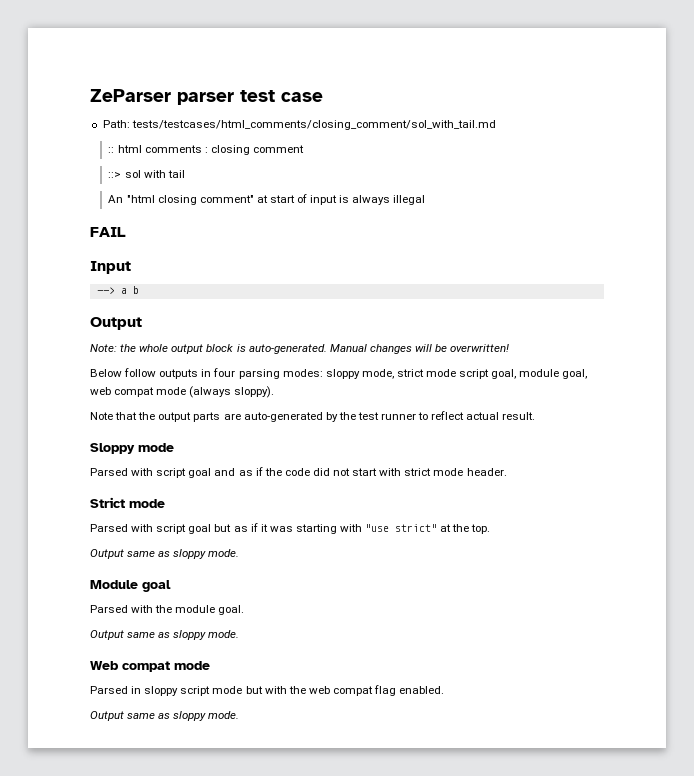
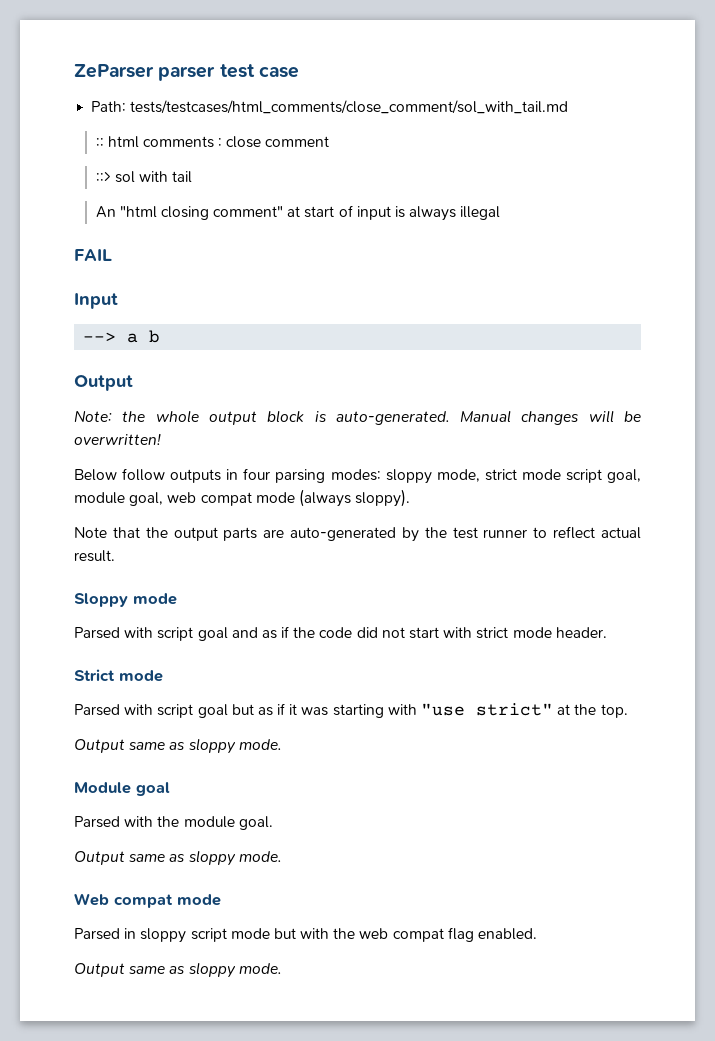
[131,120,496,130] tests/testcases/html_comments/closing_comment/sol_with_tail.md -> [130,100,569,114] tests/testcases/html_comments/close_comment/sol_with_tail.md
[210,145,250,155] closing -> [226,136,262,148] close

